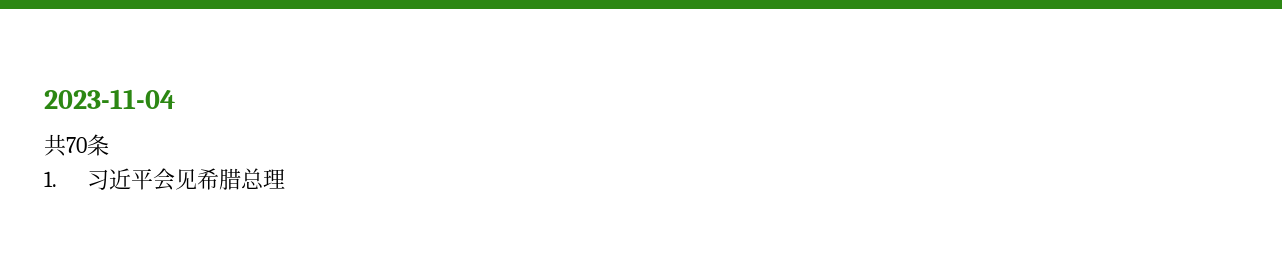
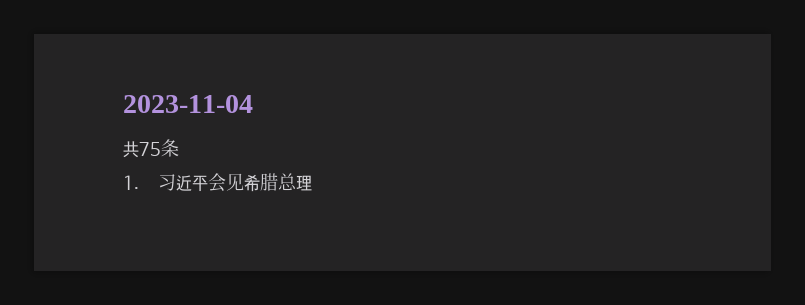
[66,137,87,153] 70 -> [139,142,161,156] 75

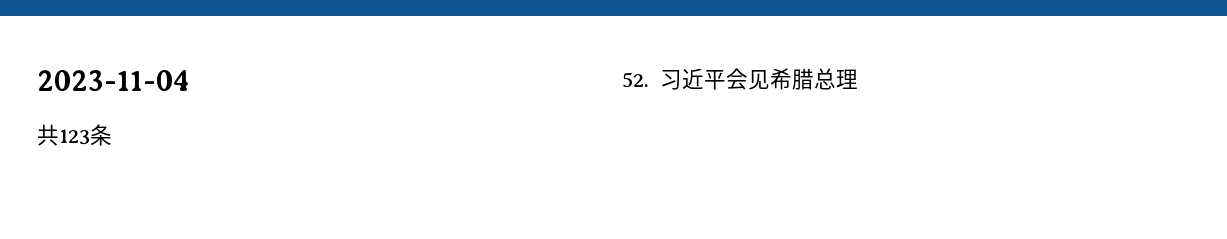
[139,142,161,156] 75 -> [59,129,90,145] 123
[123,175,139,190] 1. -> [622,72,649,88] 52.

